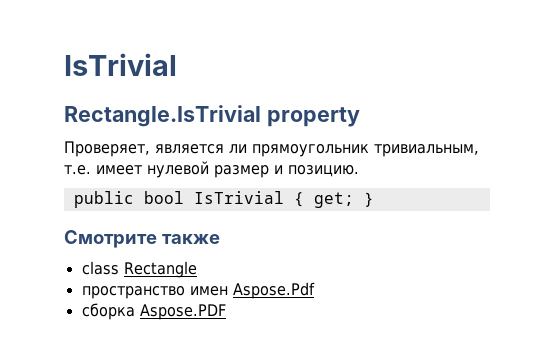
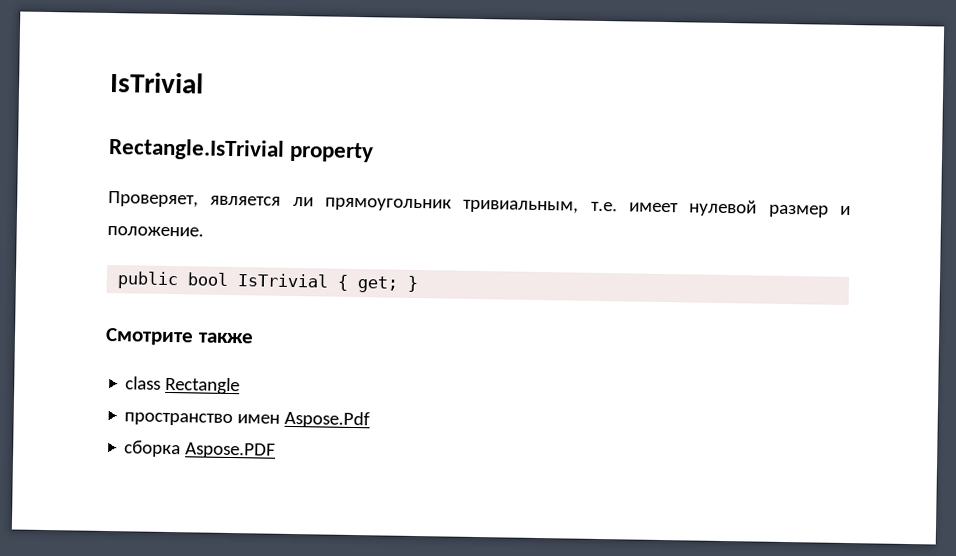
[288,165,359,177] позицию. -> [107,225,204,237] положение.

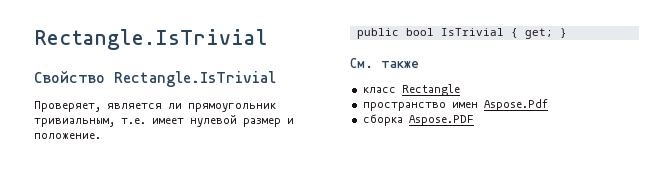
[109,72,204,94] [108,137,375,163] IsTrivial // Rectangle.IsTrivial property -> [34,29,267,50] [34,71,276,87] Rectangle.IsTrivial // Свойство Rectangle.IsTrivial
[105,327,194,346] Смотрите -> [350,58,373,68] См.
[125,376,162,390] class -> [362,87,396,94] класс

